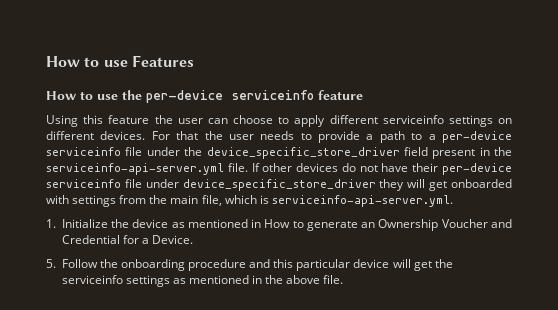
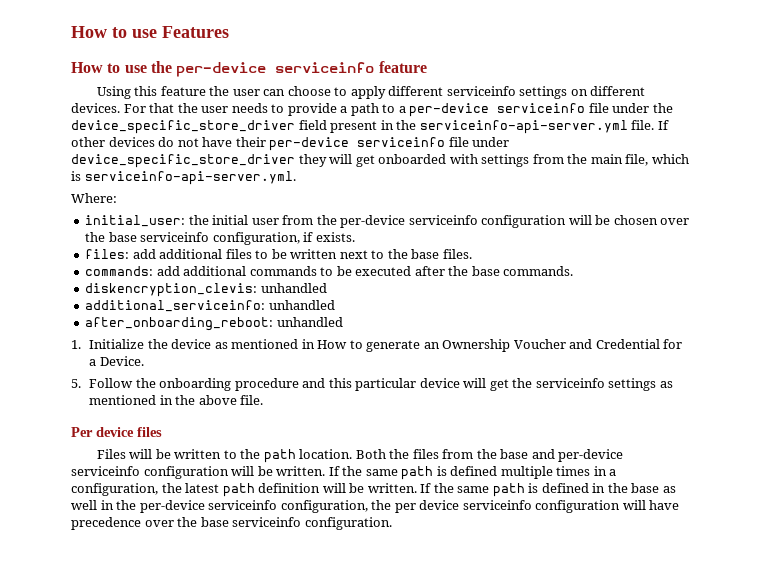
(453, 201) none -> [71,193,117,203] [85,215,690,228] [85,232,355,245] [85,249,472,259] [85,266,574,276] [85,283,327,297] [85,300,335,312] [85,317,343,331] // Where: // initial_user: the initial user from the per-device serviceinfo configuration will be chosen over the base serviceinfo configuration, if exists. // files: add additional files to be written next to the base files. // commands: add additional commands to be executed after the base commands. // diskencryption_clevis: unhandled // additional_serviceinfo: unhandled // after_onboarding_reboot: unhandled
(344, 279) none -> [71,427,162,437] [96,449,624,463] [71,466,617,480] [71,483,676,497] [71,500,680,513] [71,517,392,530] // Per device files // Files will be written to the path location. Both the files from the base and per-device serviceinfo configuration will be written. If the same path is defined multiple times in a configuration, the latest path definition will be written. If the same path is defined in the base as well in the per-device serviceinfo configuration, the per device serviceinfo configuration will have precedence over the base serviceinfo configuration.

